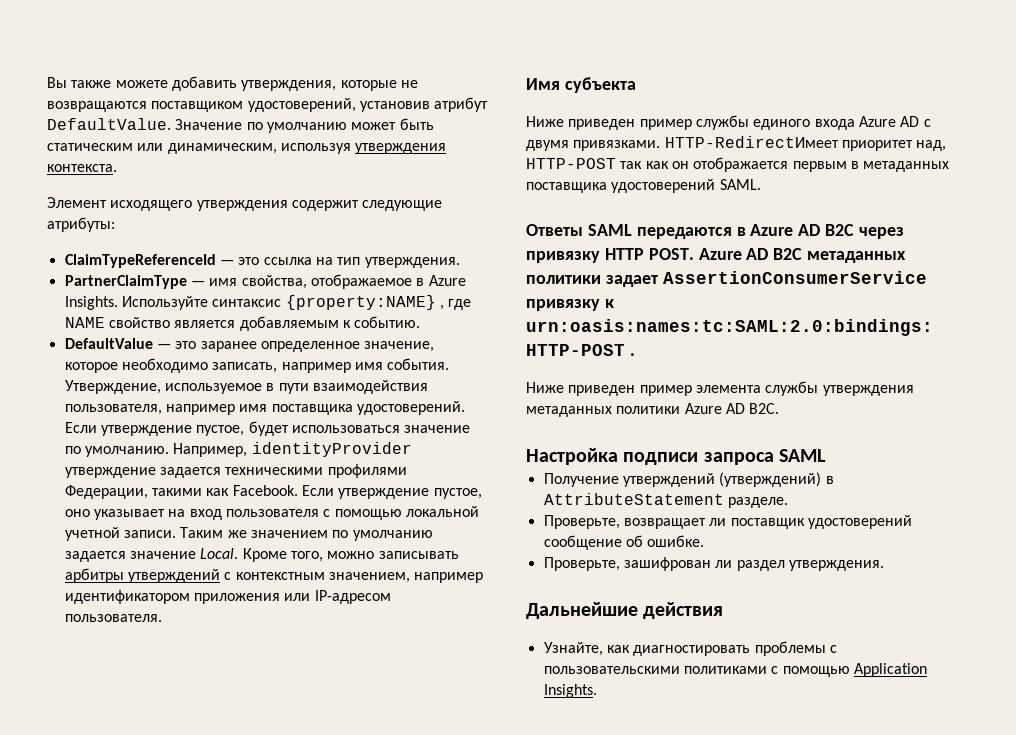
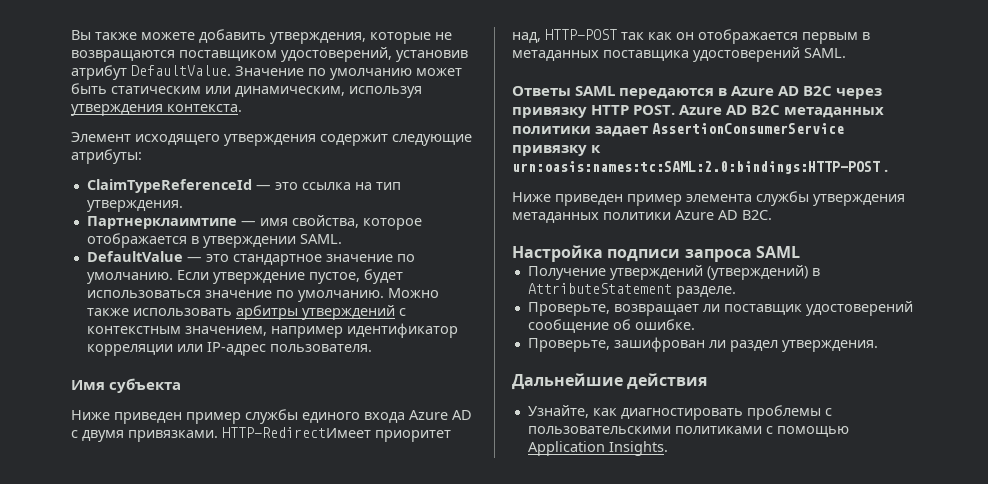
[64,275,187,289] PartnerClaimType -> [86,216,237,229] Партнерклаимтипе
[310,274,466,289] [64,295,472,310] [64,316,421,331] [64,338,435,352] [64,358,450,373] [64,380,428,394] [64,401,465,415] отображаемое в Azure Insights. Используйте синтаксис {property:NAME} , где NAME свойство является добавляемым к событию. // DefaultValue — это заранее определенное значение, которое необходимо записать, например имя события. Утверждение, используемое в пути взаимодействия пользователя, например имя поставщика удостоверений. -> [362,218,422,230] [86,233,342,248] [86,251,415,266] [86,272,173,284] которое отображается в утверждении SAML. // DefaultValue — это стандартное значение по умолчанию.
[173,442,412,457] [64,464,407,478] [64,485,482,499] [64,506,479,520] [64,527,433,541] [64,548,459,562] Например, identityProvider утверждение задается техническими профилями Федерации, такими как Facebook. Если утверждение пустое, оно указывает на вход пользователя с помощью локальной учетной записи. Таким же значением по умолчанию задается значение Local. Кроме того, можно записывать -> [387,288,439,298] [86,308,232,316] Можно также использовать
[64,590,391,604] идентификатором приложения или IP-адресом -> [346,323,458,338] [86,342,266,356] идентификатор корреляции или IP-адрес

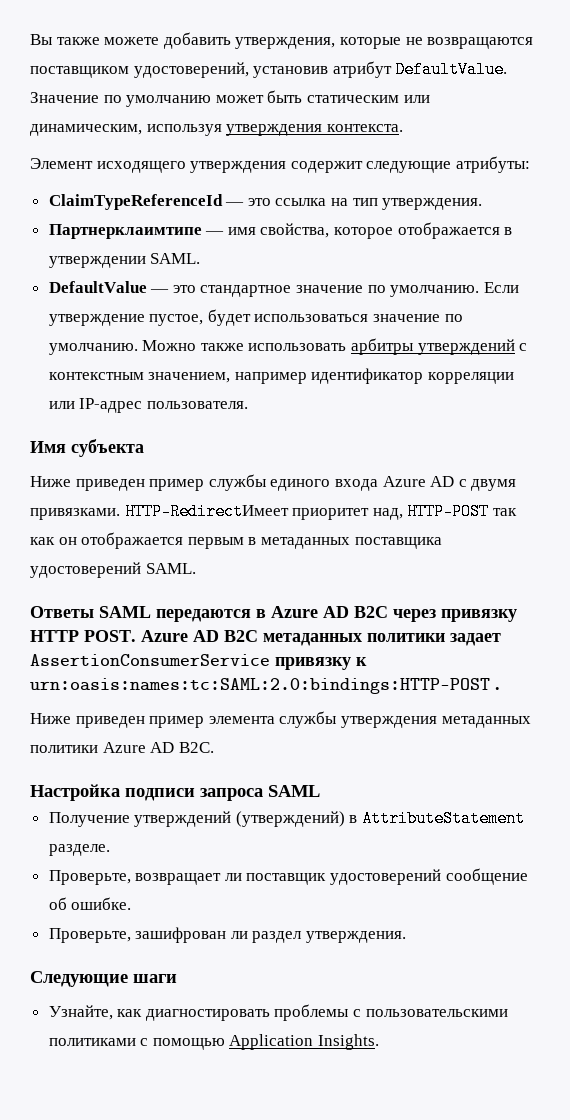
[512,373,708,390] Дальнейшие действия -> [30,971,177,987] Следующие шаги

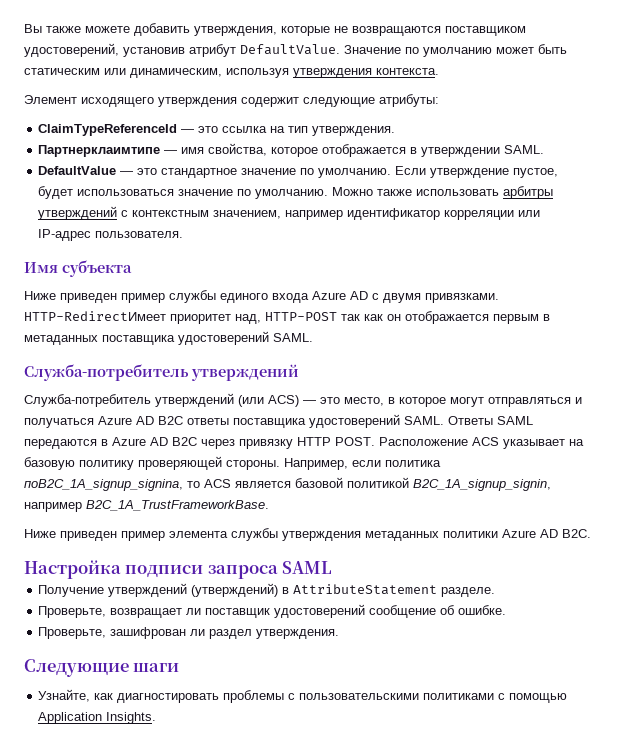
(196, 568) none -> [24,364,299,381] [24,393,582,407] [24,414,444,428] Служба-потребитель утверждений // Служба-потребитель утверждений (или ACS) — это место, в которое могут отправляться и получаться Azure AD B2C ответы поставщика удостоверений SAML.
[141,630,501,646] [30,654,367,670] [30,678,500,694] Azure AD B2C метаданных политики задает AssertionConsumerService привязку к urn:oasis:names:tc:SAML:2.0:bindings:HTTP-POST . -> [379,437,584,449] [24,456,441,470] [24,477,551,491] [24,500,269,512] Расположение ACS указывает на базовую политику проверяющей стороны. Например, если политика поB2C_1A_signup_signinа, то ACS является базовой политикой B2C_1A_signup_signin, например B2C_1A_TrustFrameworkBase.

